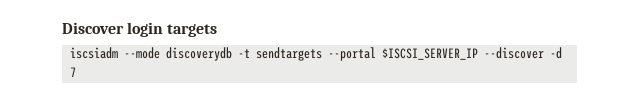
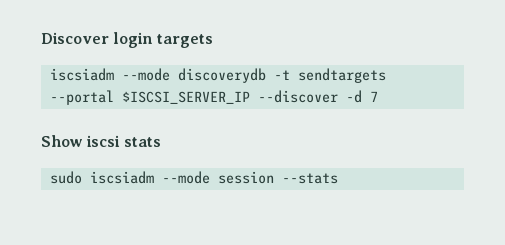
(77, 72) none -> [41,135,161,147] [49,171,338,184] // Show iscsi stats // sudo iscsiadm --mode session --stats

